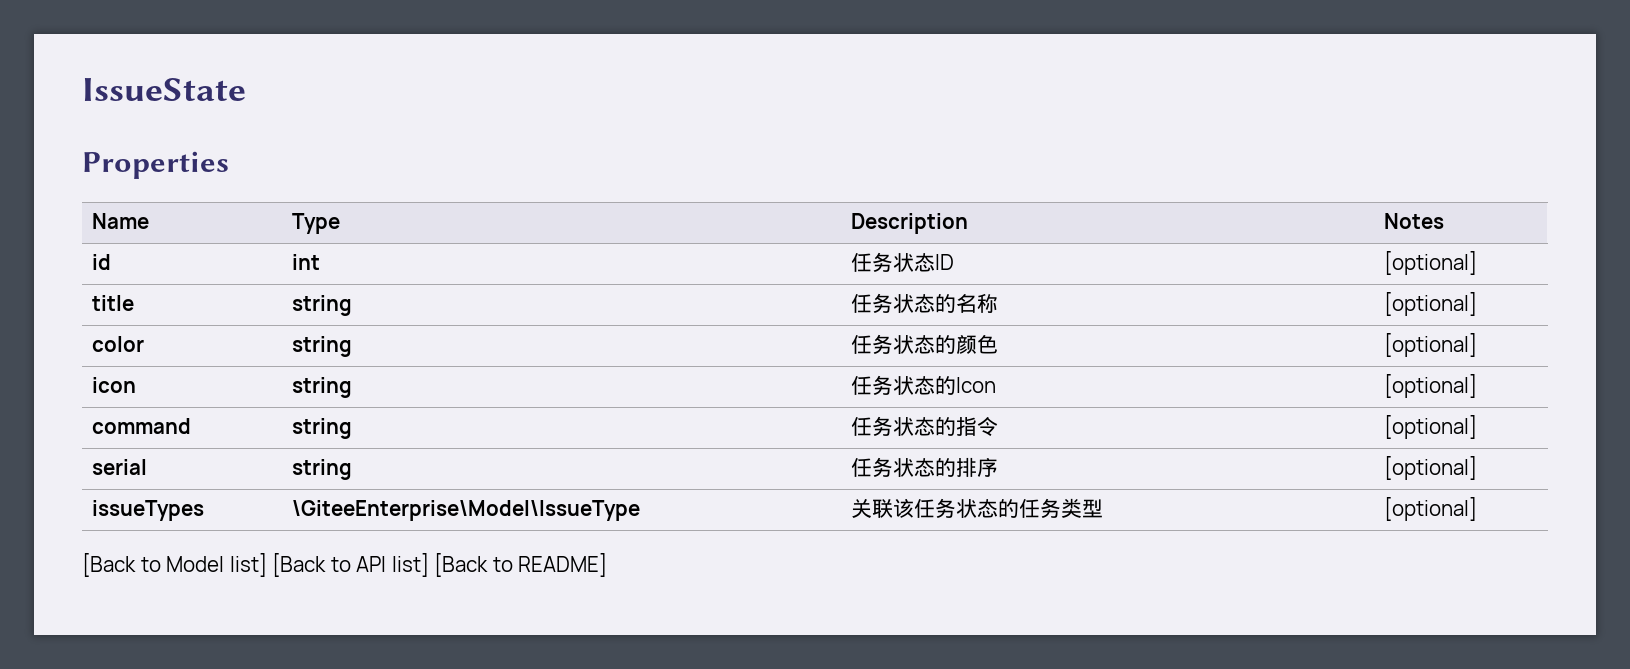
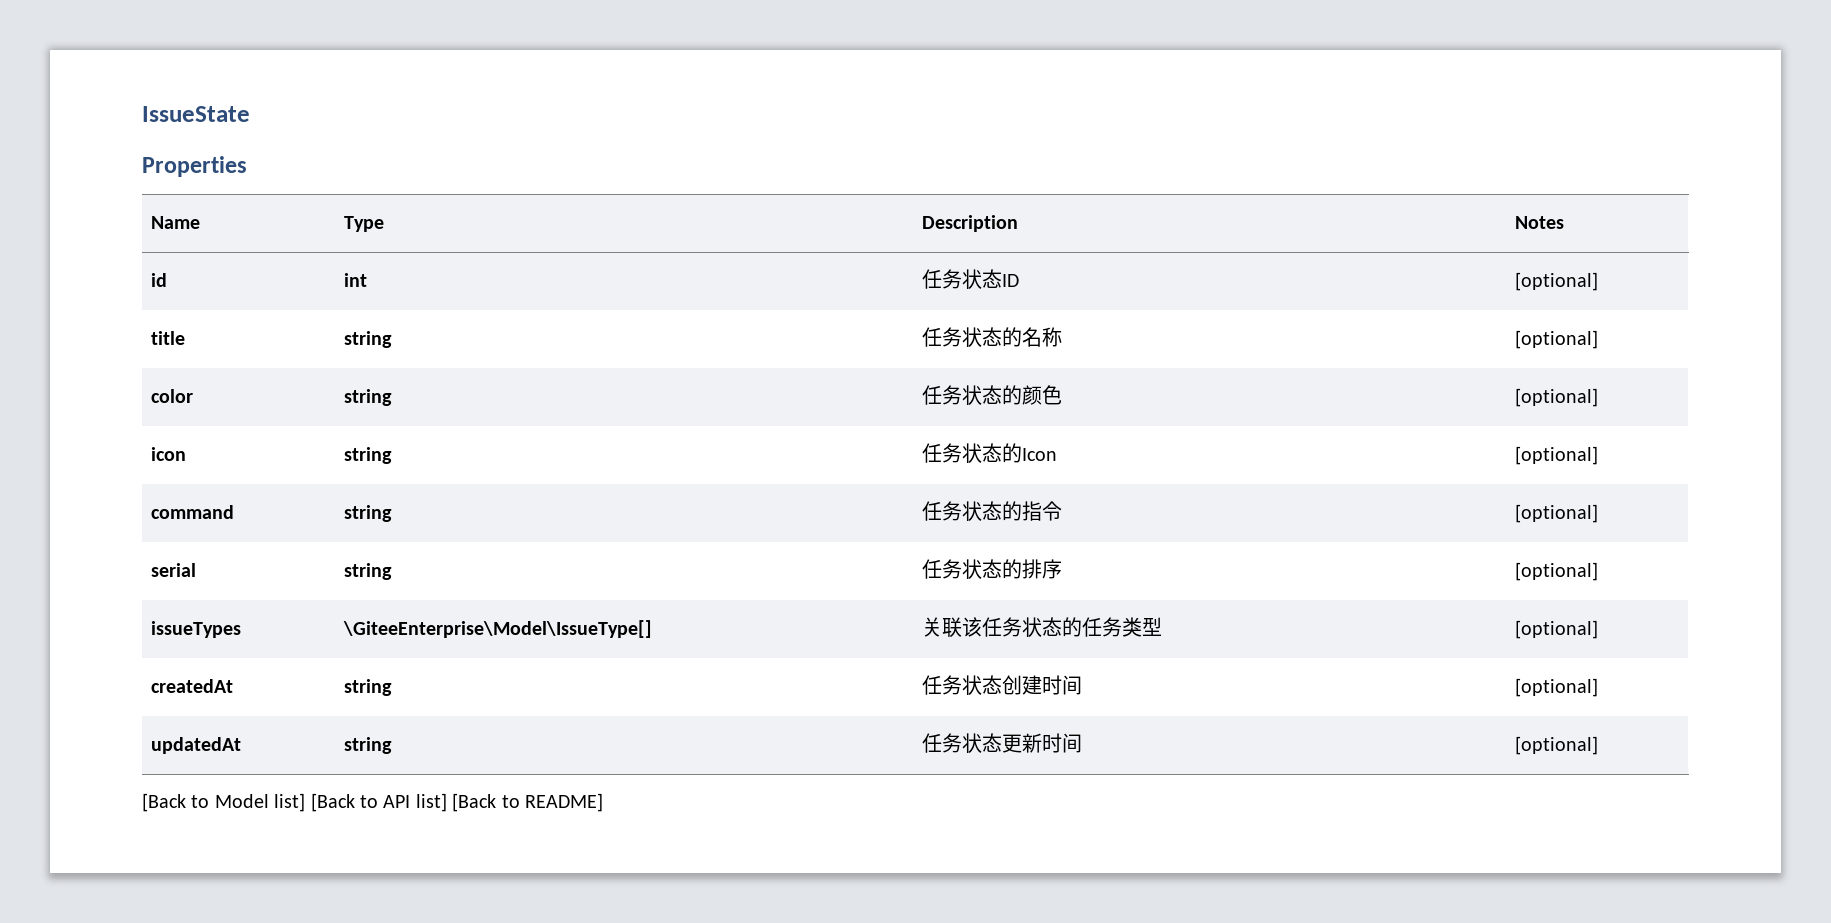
[291,500,640,521] \GiteeEnterprise\Model\IssueType -> [343,620,653,638] \GiteeEnterprise\Model\IssueType[]
(1477, 509) none -> [151,679,234,693] [344,679,393,696] [922,675,1083,695] [1515,678,1599,697] [151,737,242,754] [344,737,393,754] [922,733,1083,753] [1515,736,1599,755] // createdAt | string | 任务状态创建时间 | [optional] // updatedAt | string | 任务状态更新时间 | [optional]

